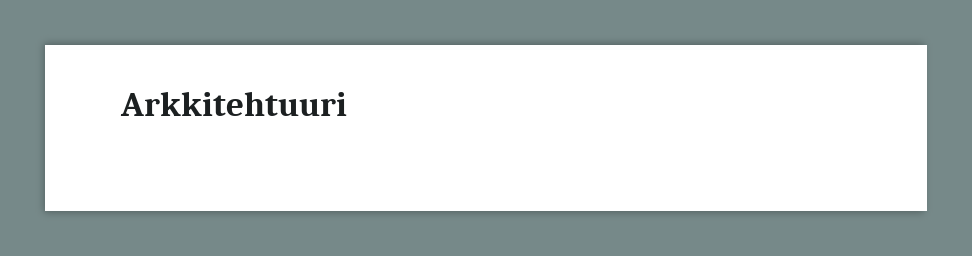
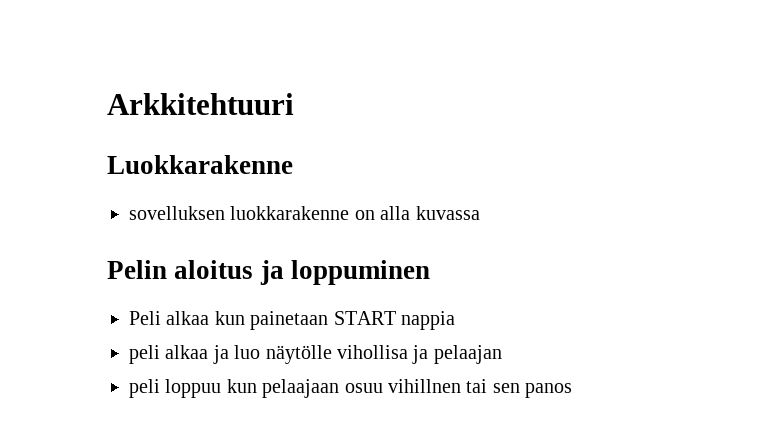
(347, 103) none -> [107,155,293,174] [129,206,480,220] [107,260,430,285] [129,311,455,330] [129,345,502,364] [129,379,573,398] // Luokkarakenne // sovelluksen luokkarakenne on alla kuvassa // Pelin aloitus ja loppuminen // Peli alkaa kun painetaan START nappia // peli alkaa ja luo näytölle vihollisa ja pelaajan // peli loppuu kun pelaajaan osuu vihillnen tai sen panos

